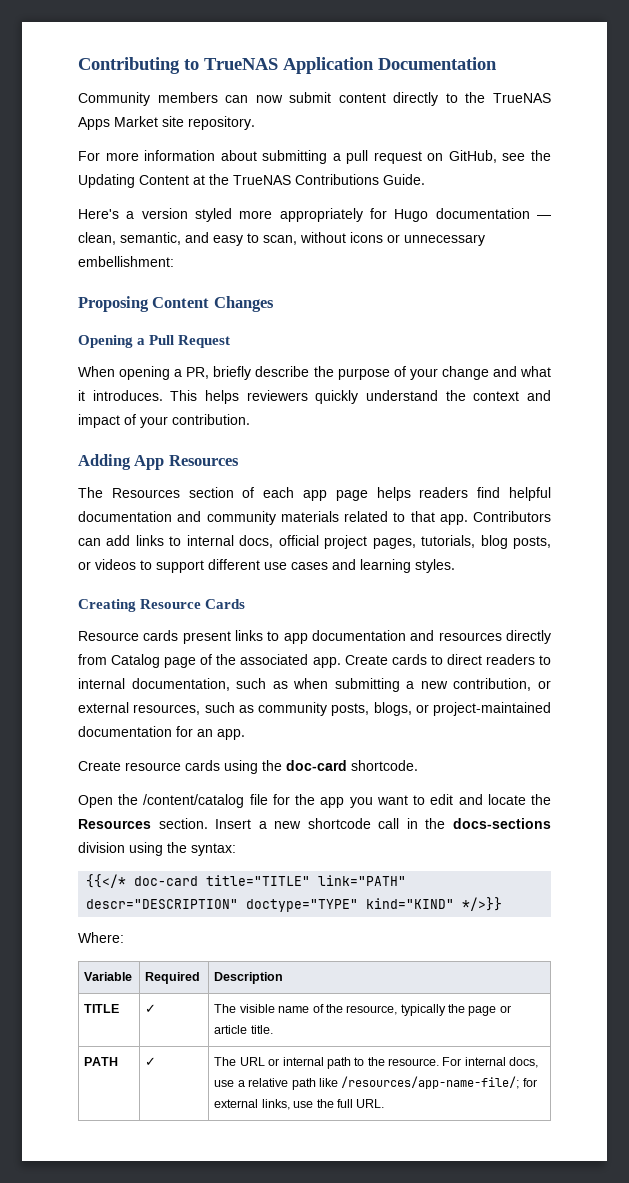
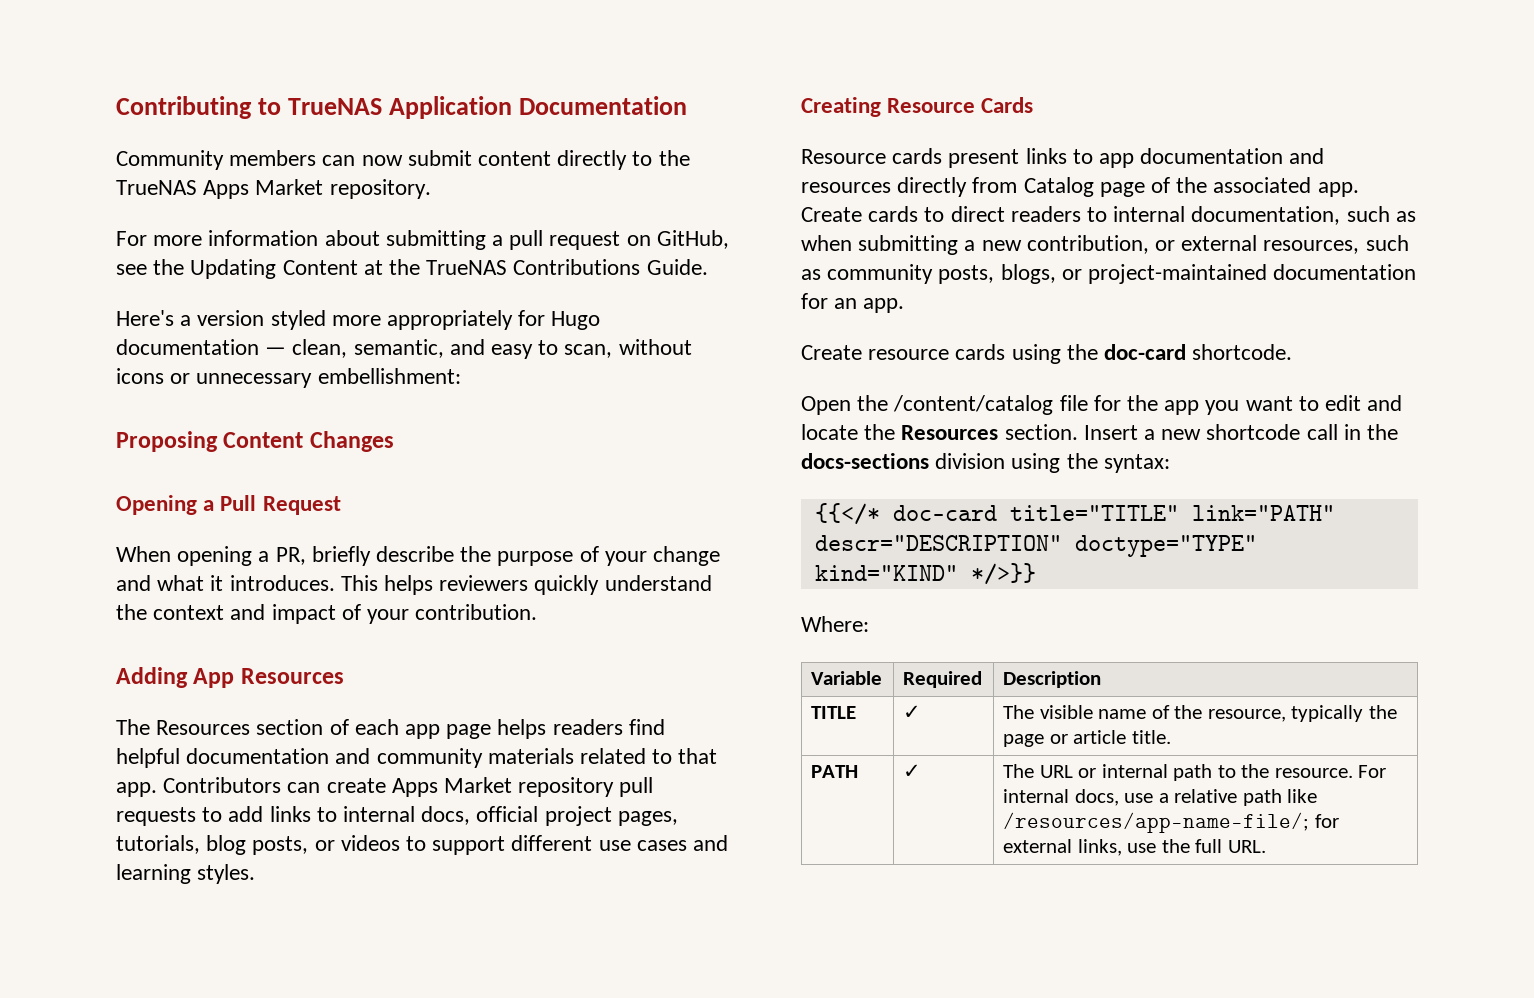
[162,116,184,127] site -> (324, 187) none
(101, 542) none -> [326,777,654,797] [116,807,223,826] create Apps Market repository pull requests to

